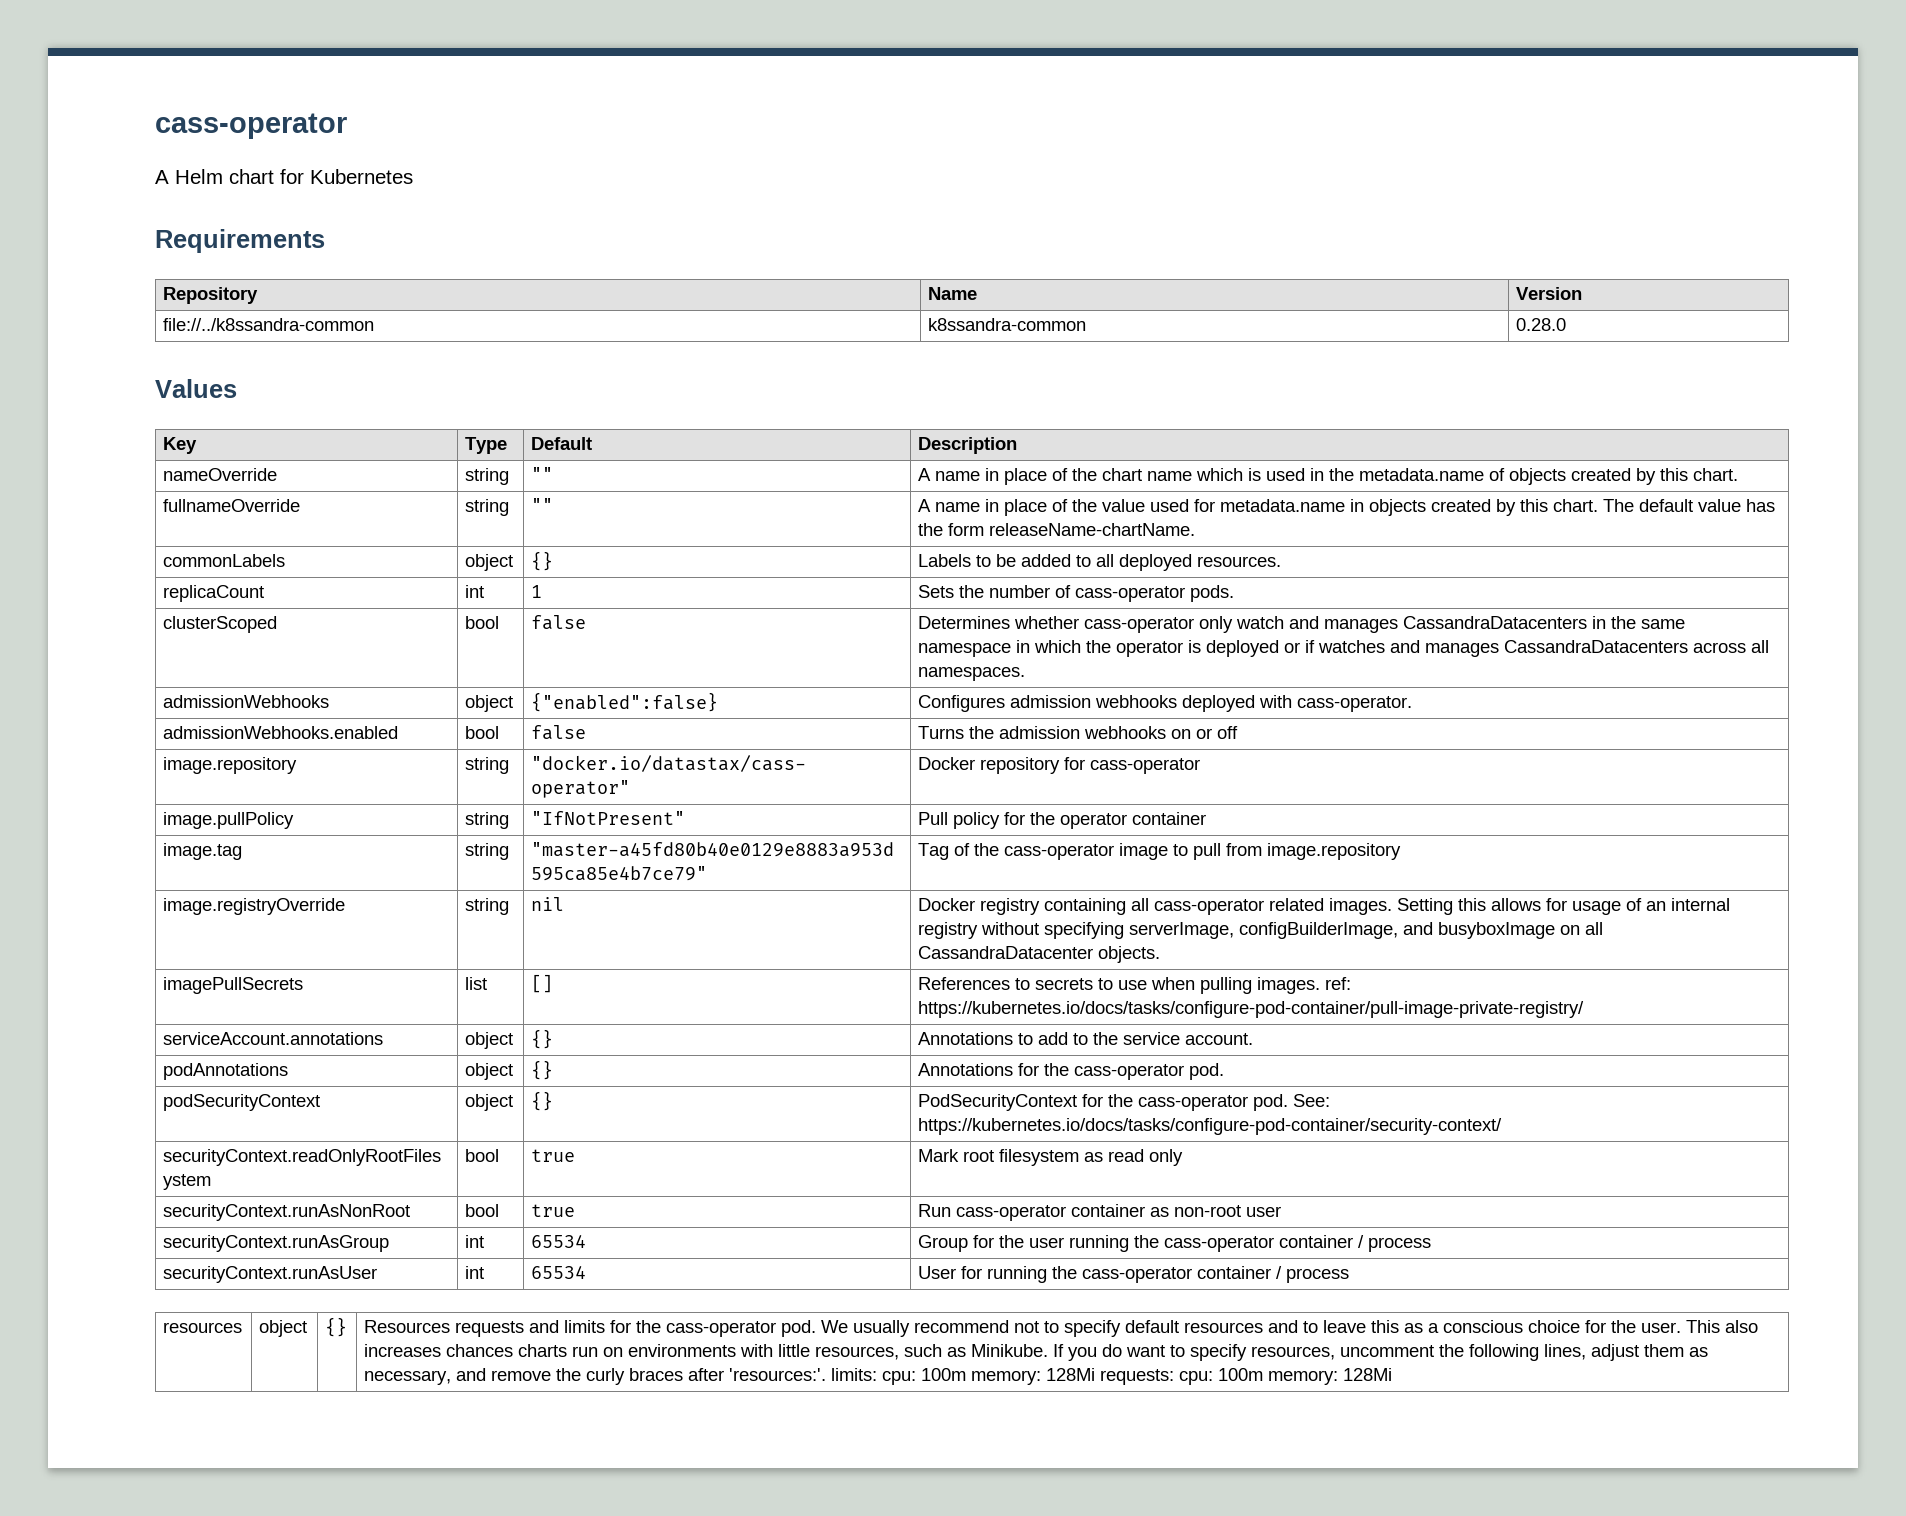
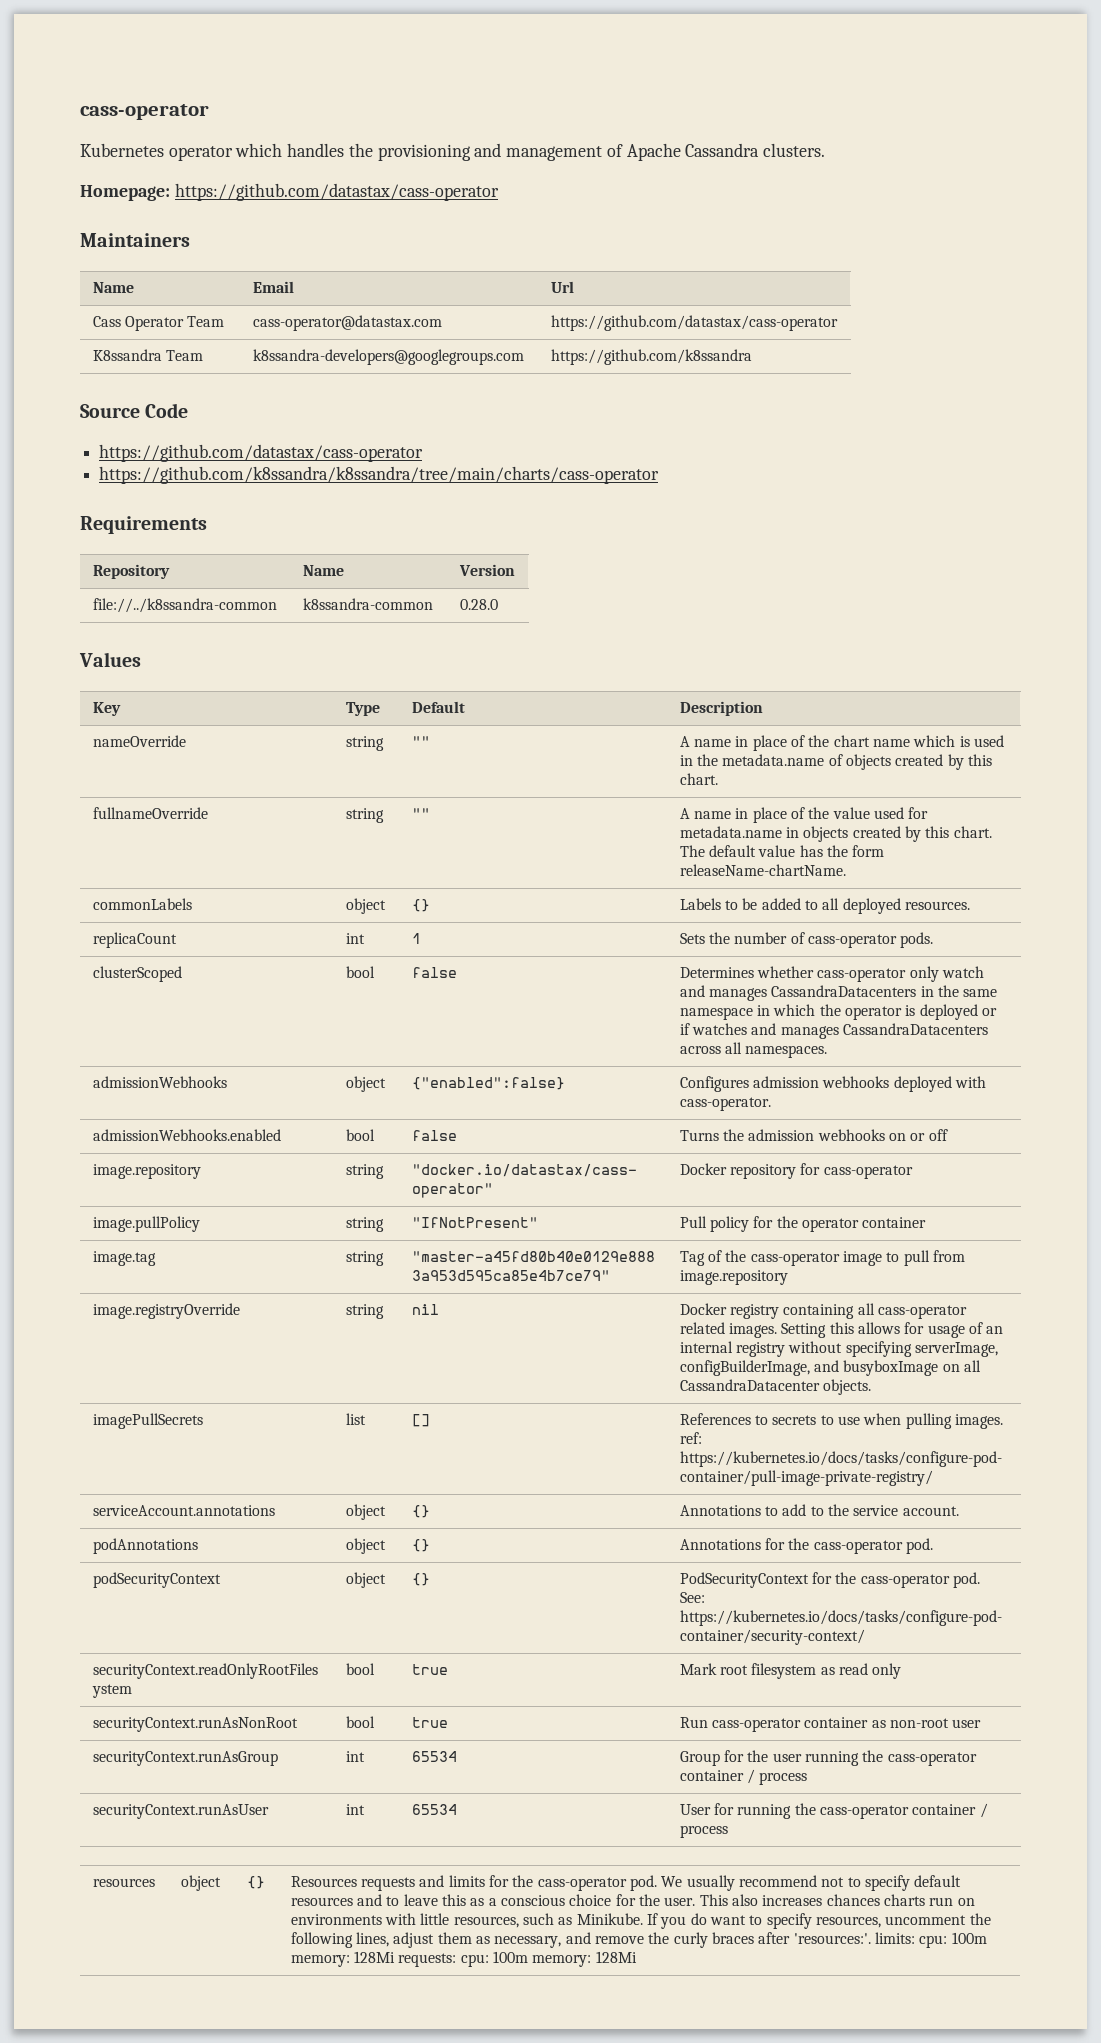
[155,113,347,139] [155,169,413,184] cass-operator // A Helm chart for Kubernetes -> [80,104,209,120] [80,143,825,161] [80,183,499,201] [80,233,190,247] [92,282,134,293] [252,281,294,293] [550,281,574,293] [92,316,225,331] [252,315,442,331] [550,315,838,331] [92,349,204,361] [252,349,524,365] [550,349,752,365] [80,403,189,418] [99,444,424,462] [99,466,660,484] cass-operator // Kubernetes operator which handles the provisioning and management of Apache Cassandra clusters. // Homepage: https://github.com/datastax/cass-operator // Maintainers // Name | Email | Url // Cass Operator Team | cass-operator@datastax.com | https://github.com/datastax/cass-operator // K8ssandra Team | k8ssandra-developers@googlegroups.com | https://github.com/k8ssandra // Source Code // https://github.com/datastax/cass-operator // https://github.com/k8ssandra/k8ssandra/tree/main/charts/cass-operator

